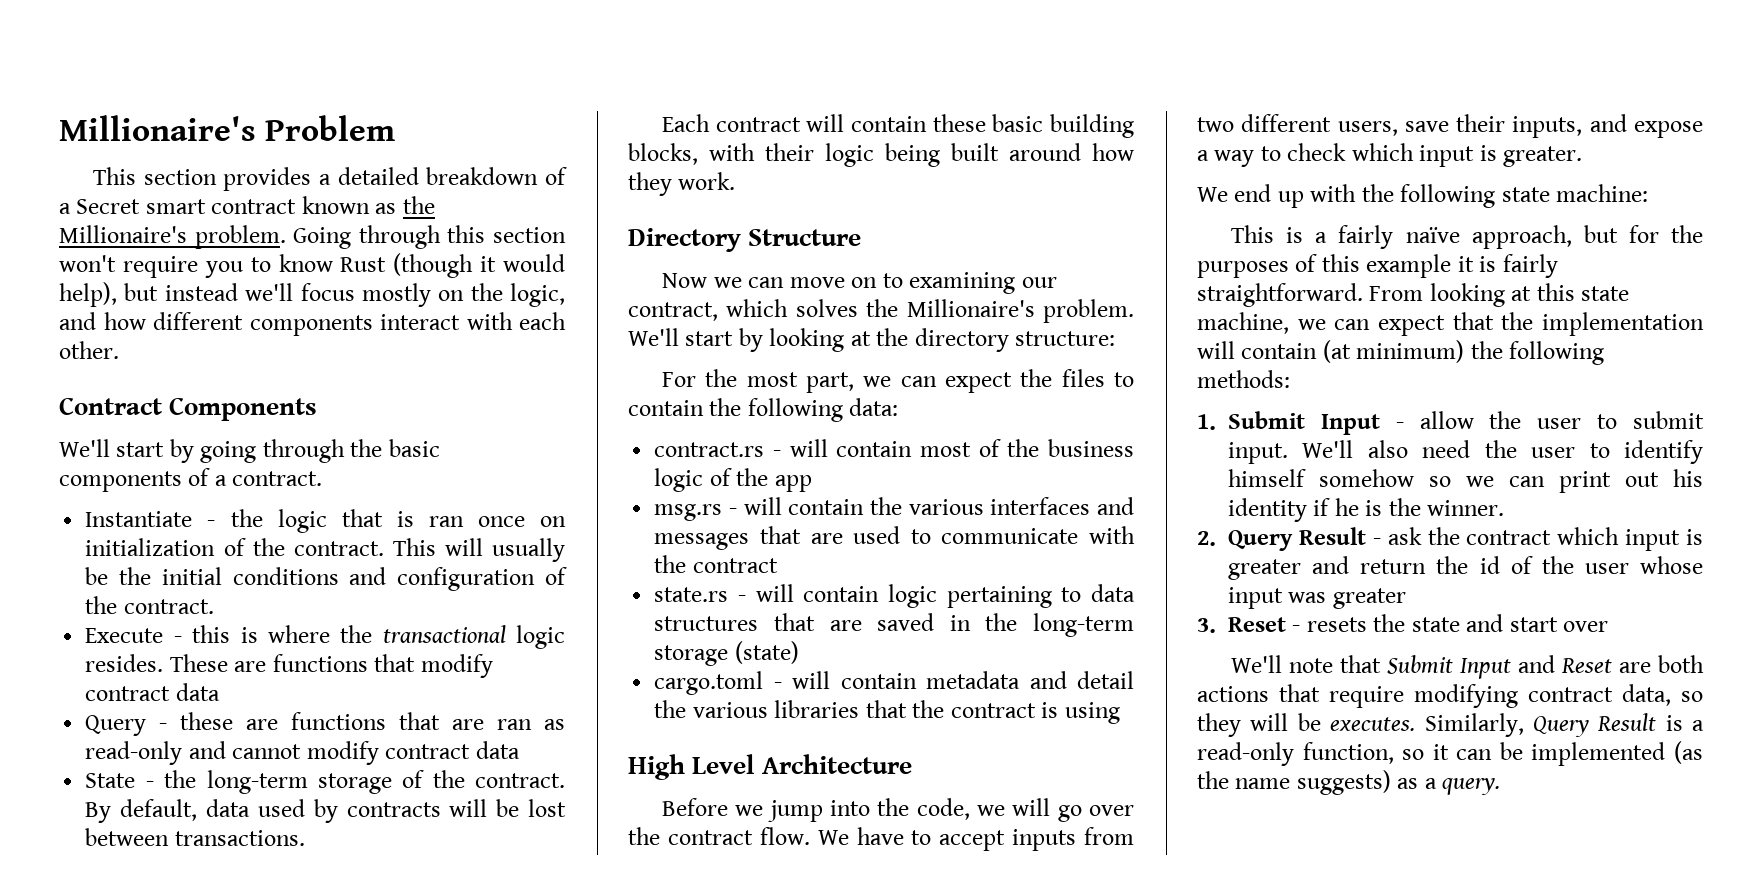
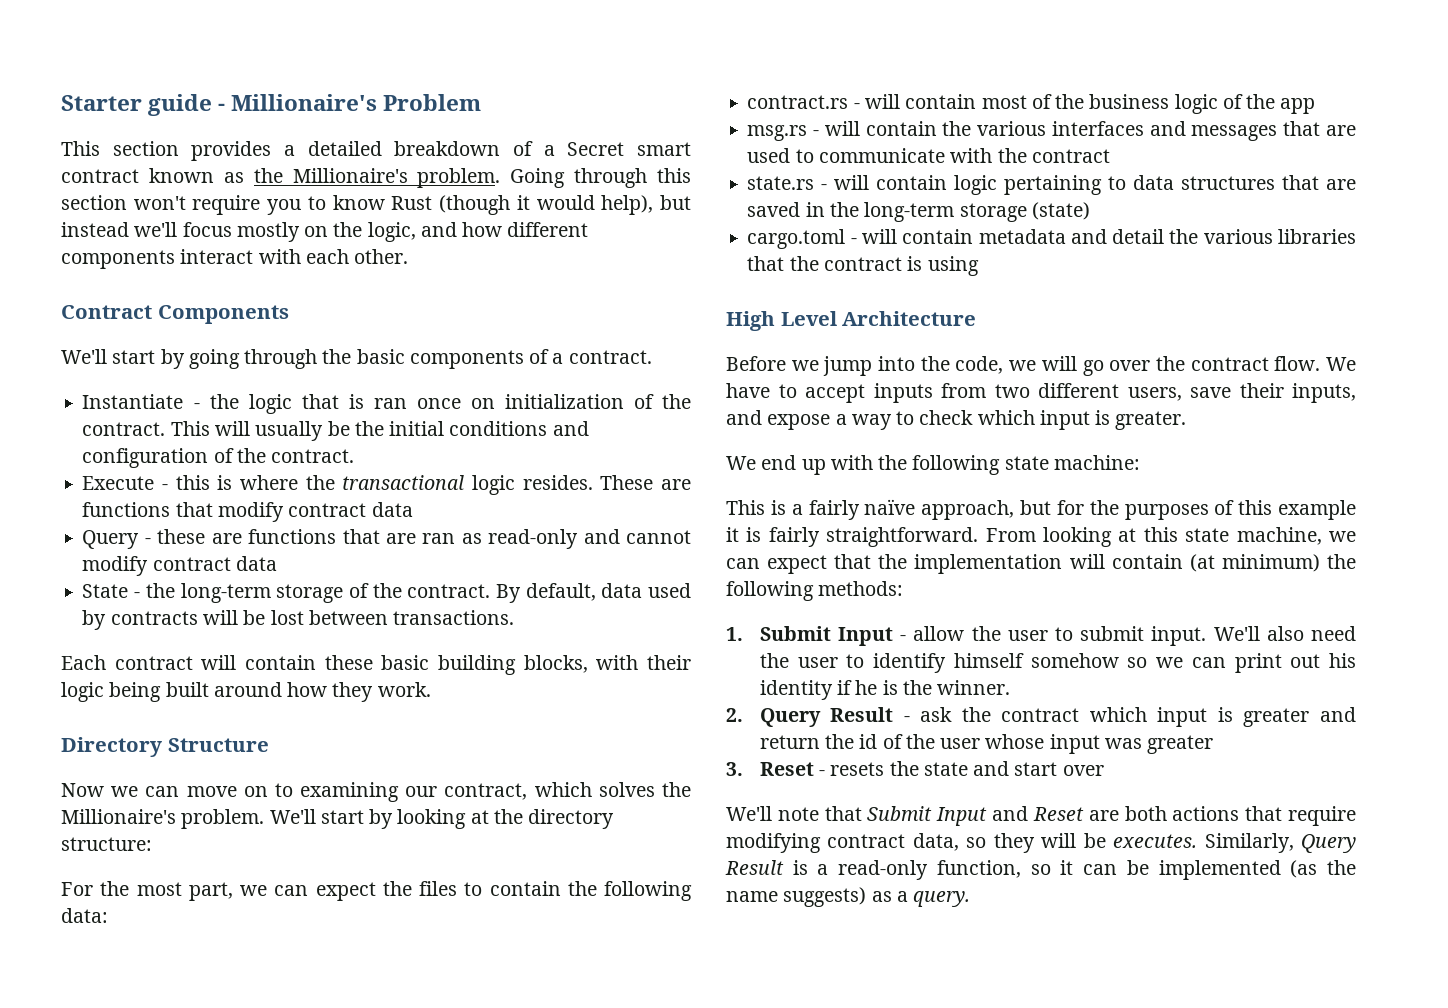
(59, 128) none -> [61,94,226,116] Starter guide -

